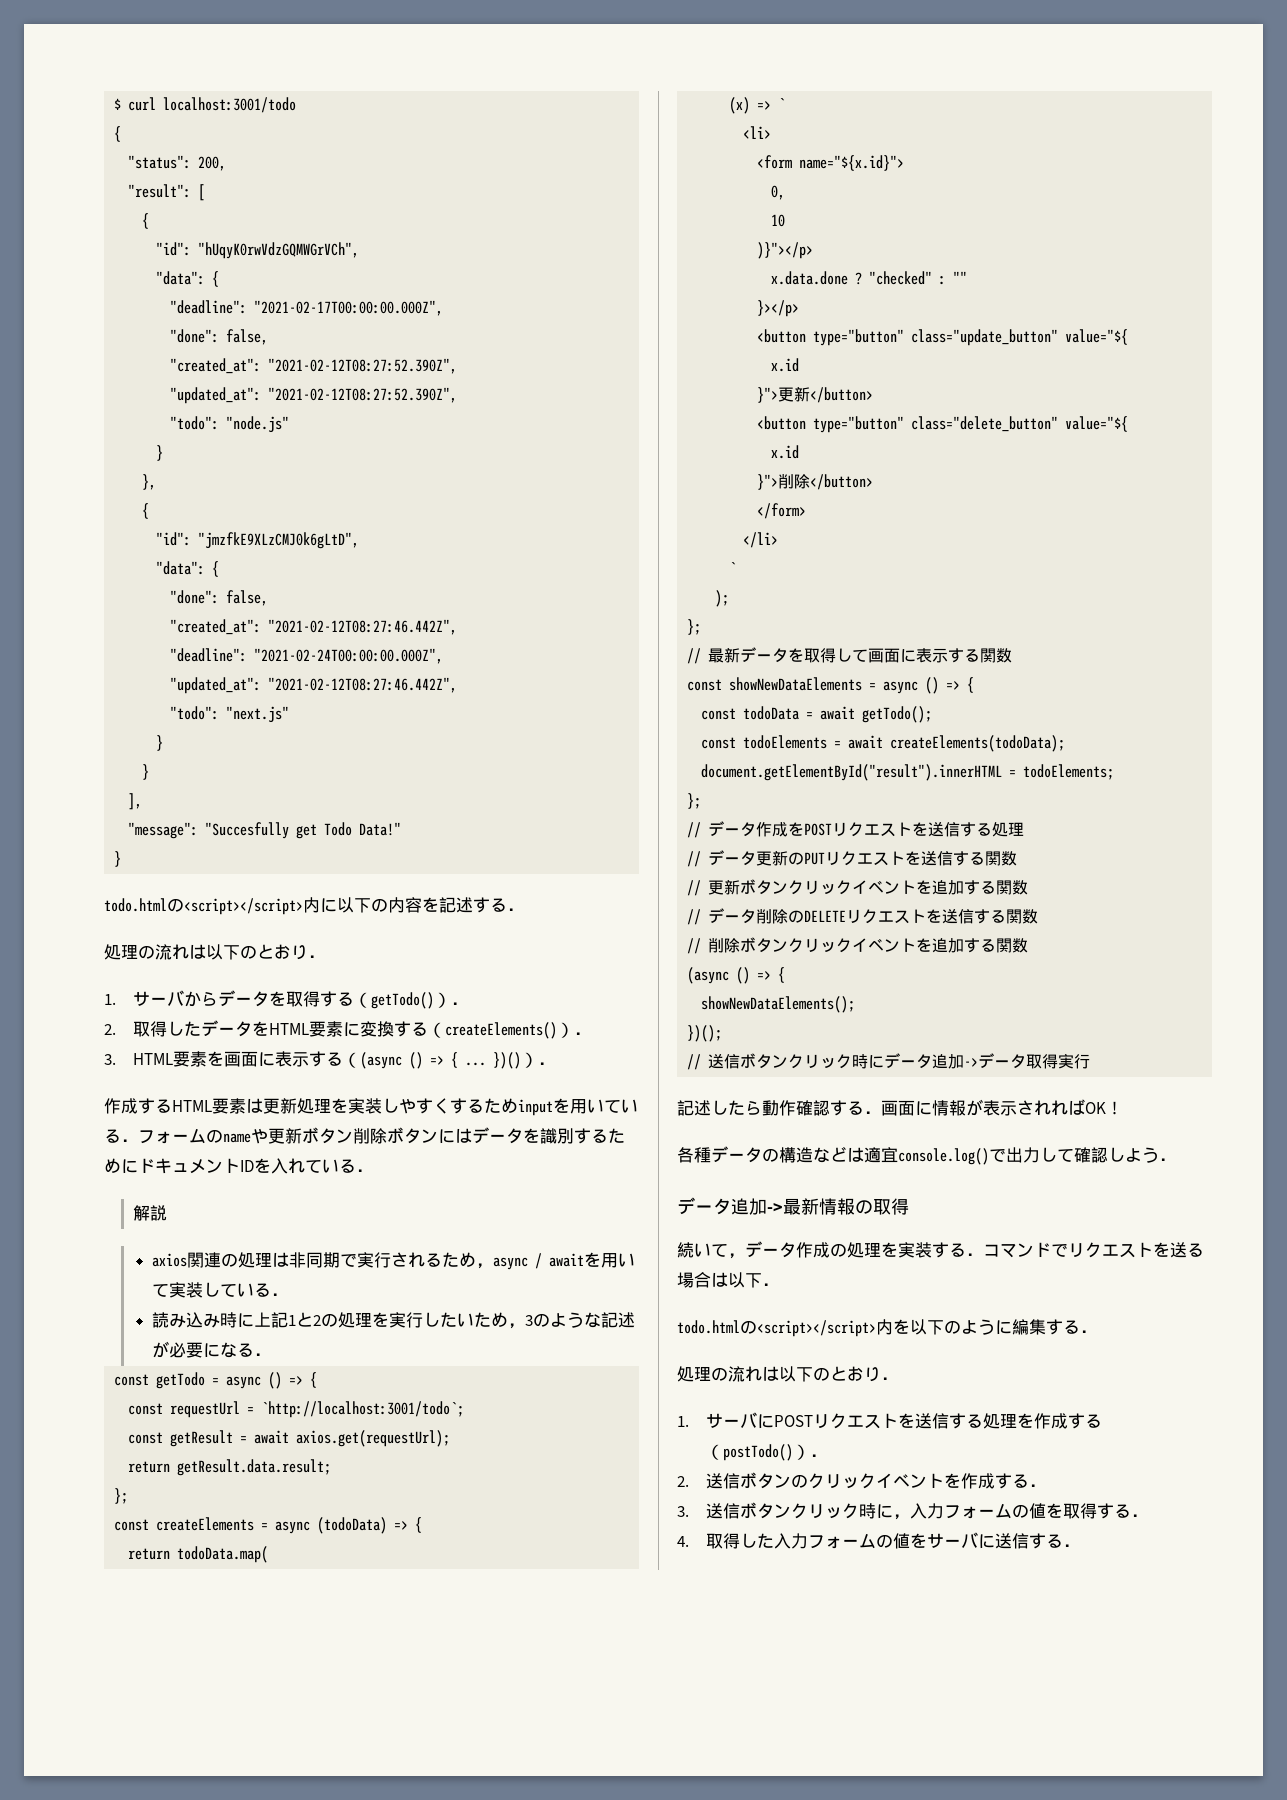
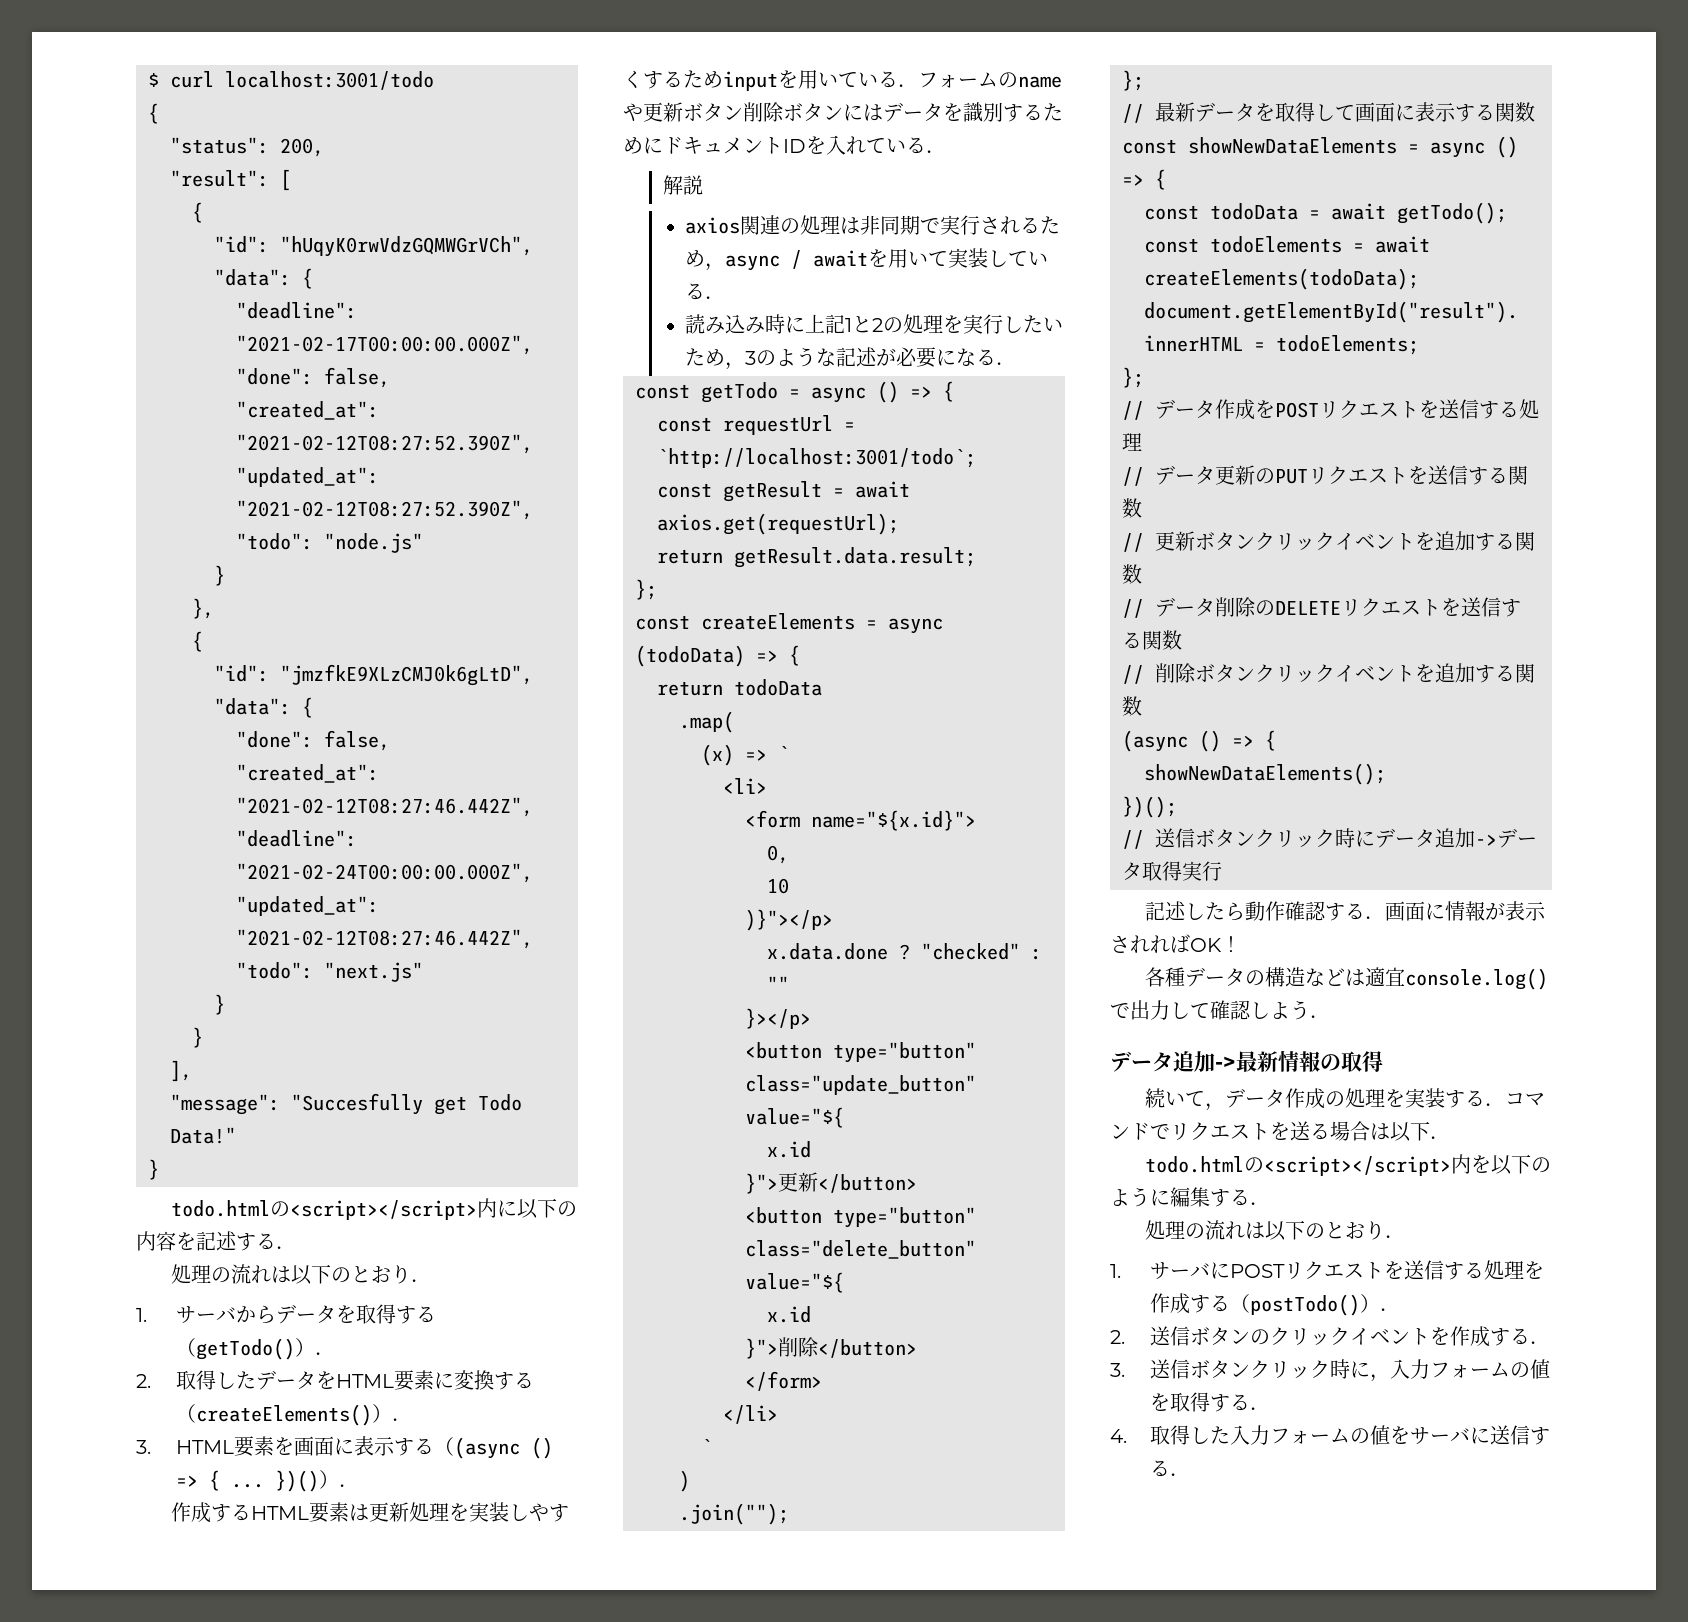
[177,1546,269,1563] todoData.map( -> [734,679,822,696] [679,711,734,733] todoData // .map(
[715,590,730,607] ); -> [679,1470,690,1492] [679,1503,789,1525] ) // .join("");

